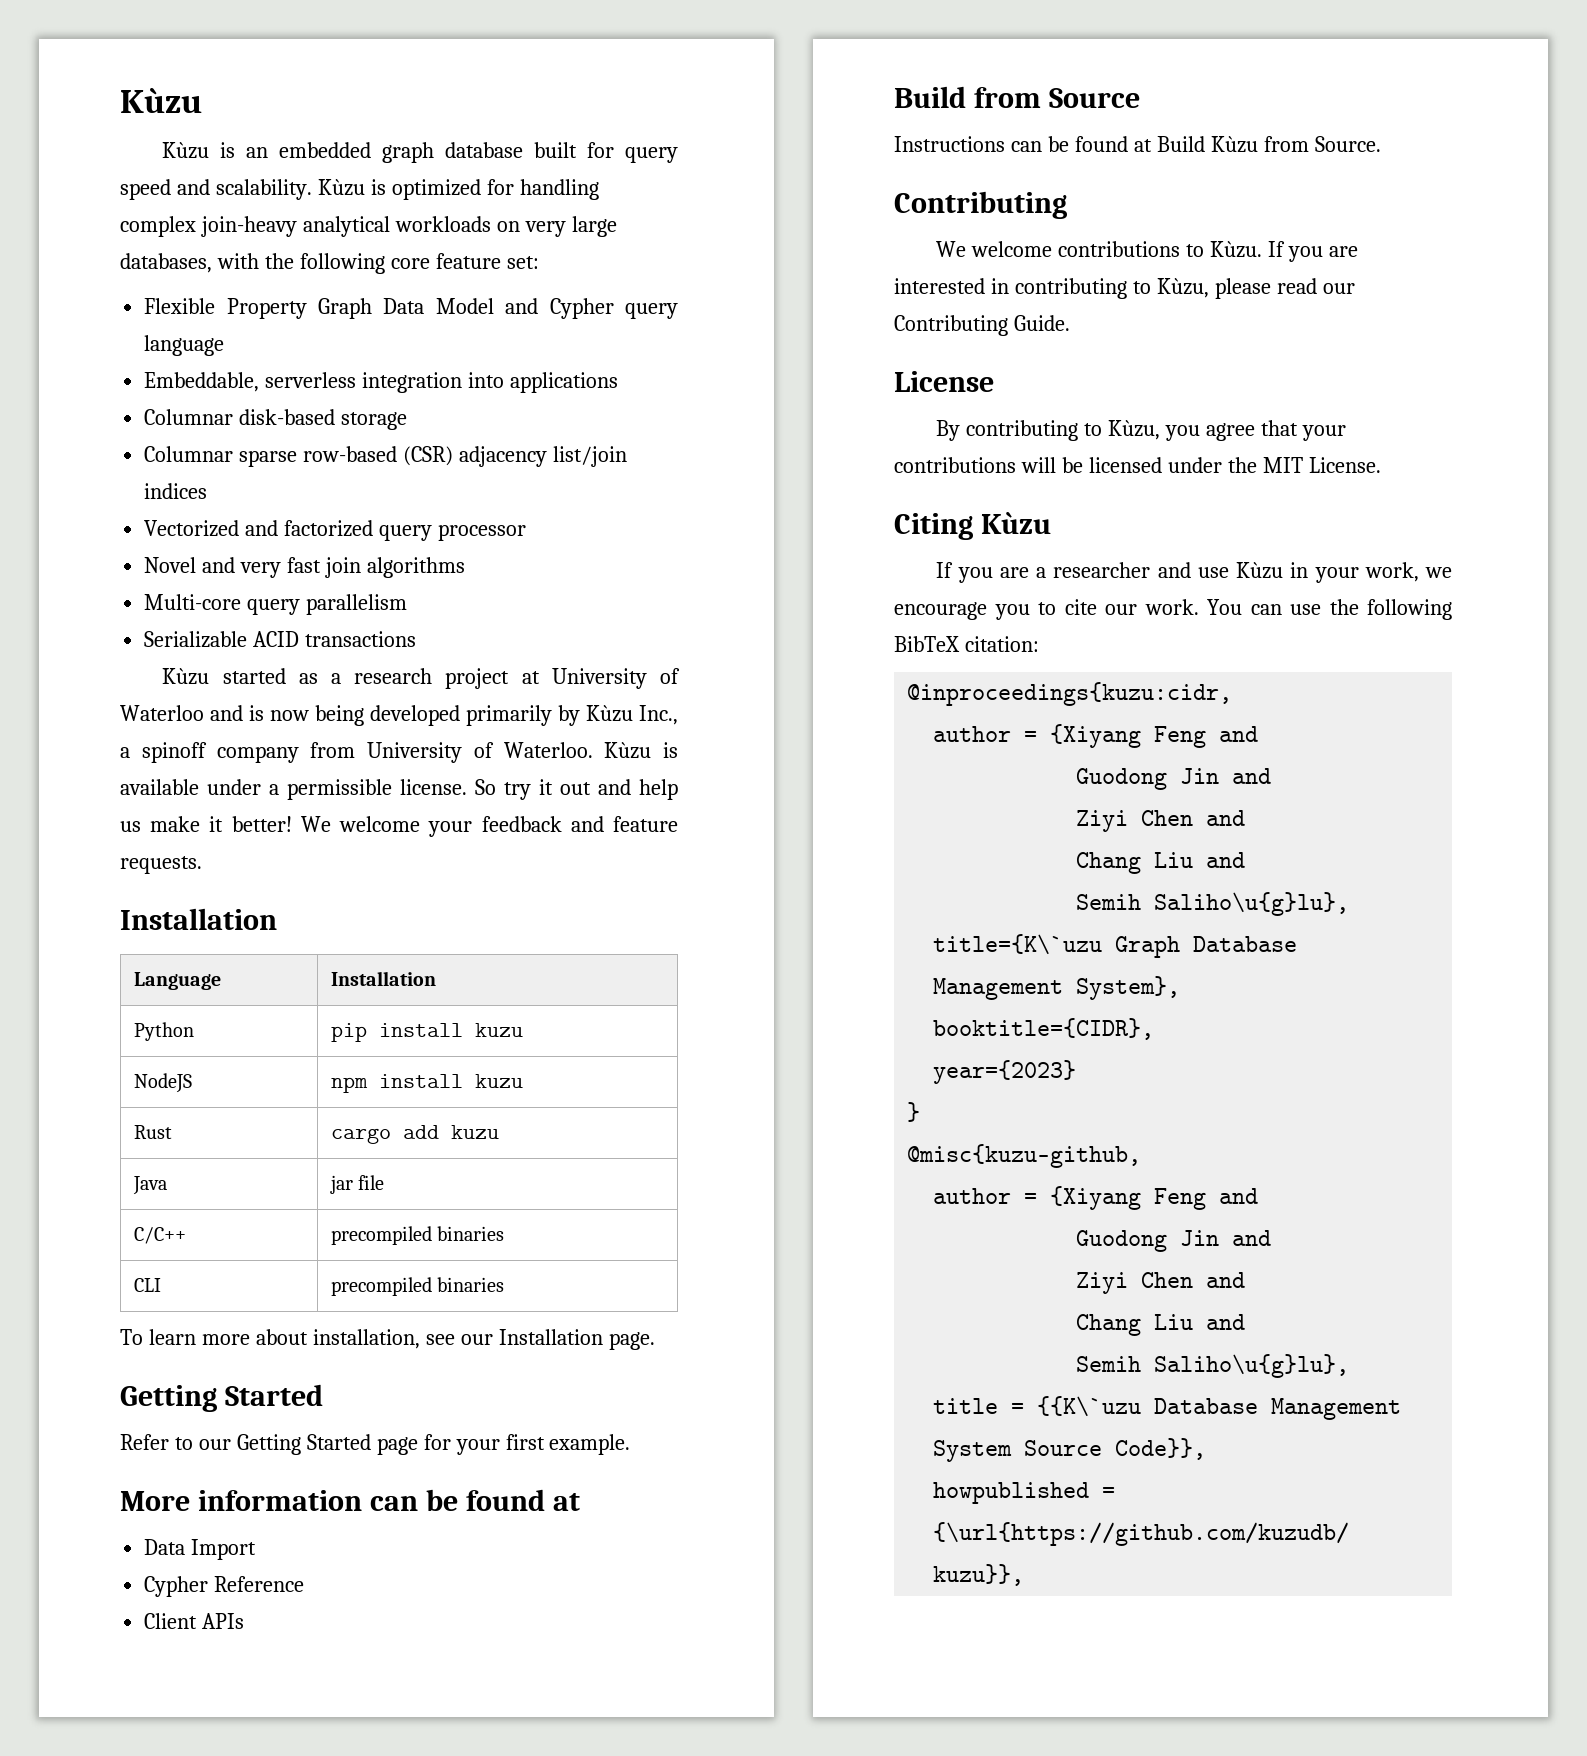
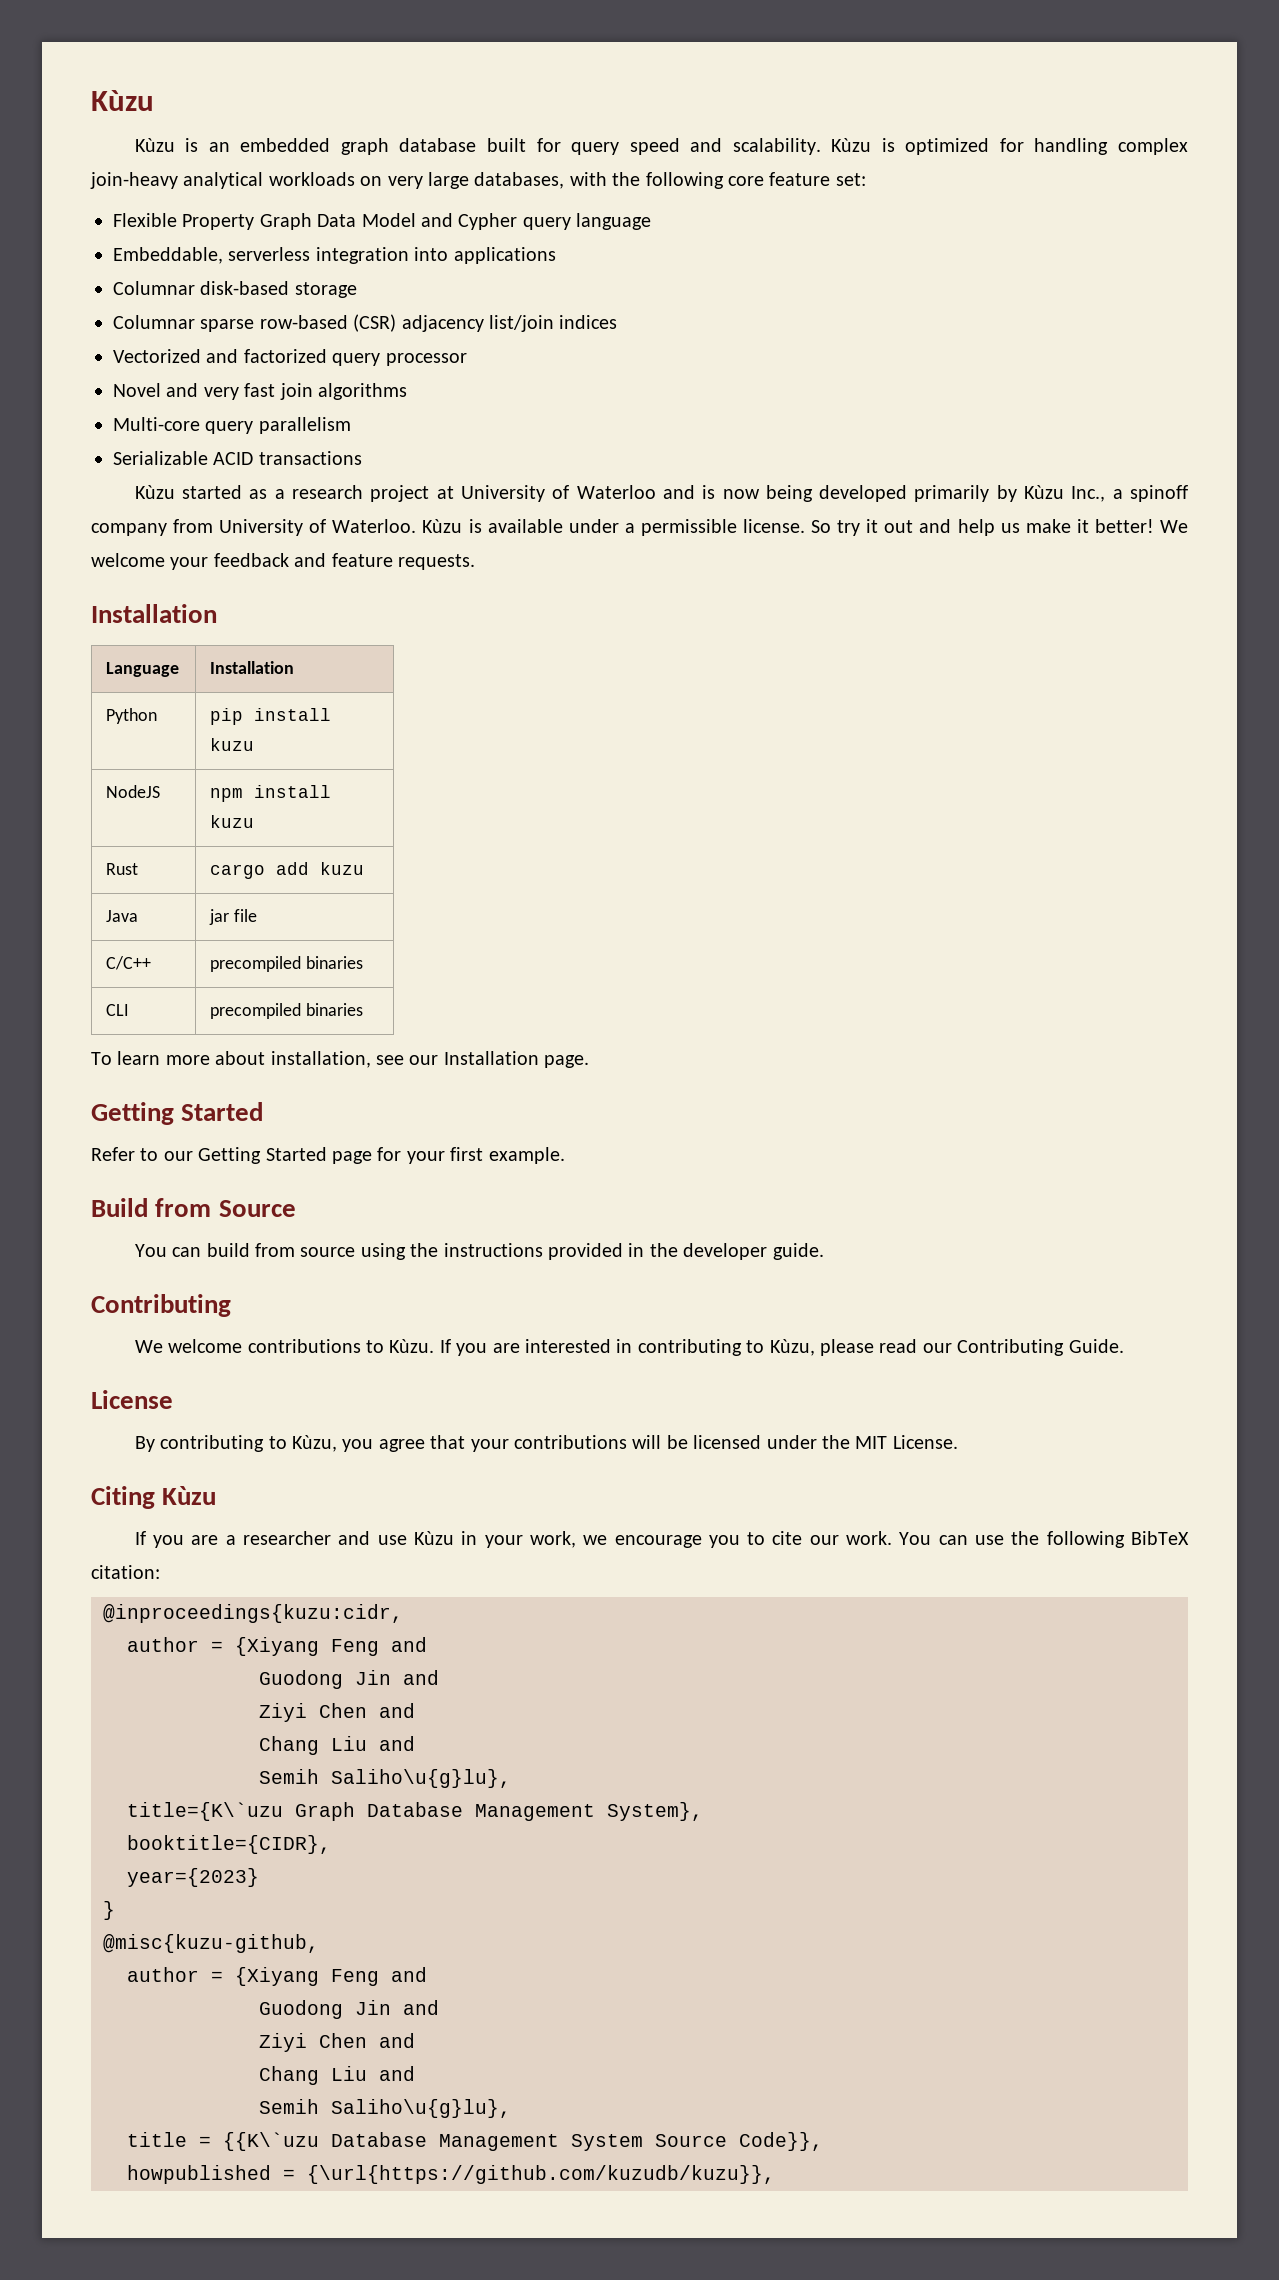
[120,1489,580,1511] [144,1539,257,1560] [144,1576,305,1597] [144,1613,245,1629] [894,86,1140,108] [894,136,1381,153] More information can be found at // Data Import // Cypher Reference // Client APIs // Build from Source // Instructions can be found at Build Kùzu from Source. -> [91,1198,296,1217] [134,1243,824,1260] Build from Source // You can build from source using the instructions provided in the developer guide.

